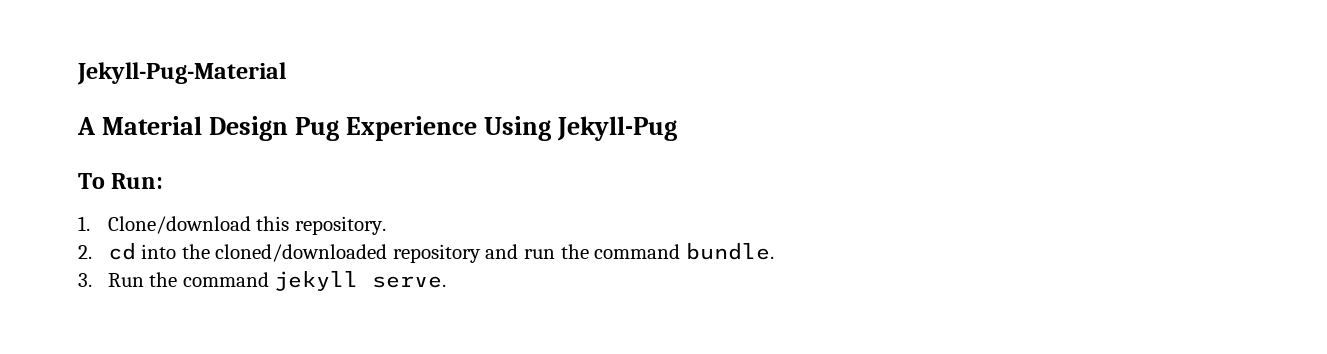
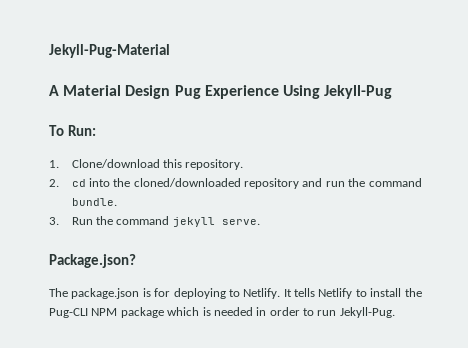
(447, 282) none -> [49,254,136,268] [49,288,422,299] [49,307,395,318] // Package.json? // The package.json is for deploying to Netlify. It tells Netlify to install the Pug-CLI NPM package which is needed in order to run Jekyll-Pug.

